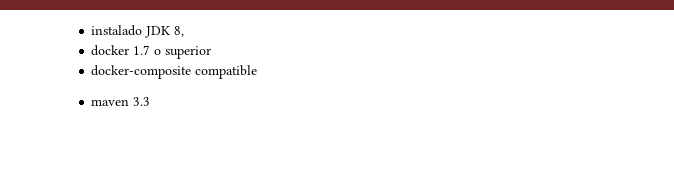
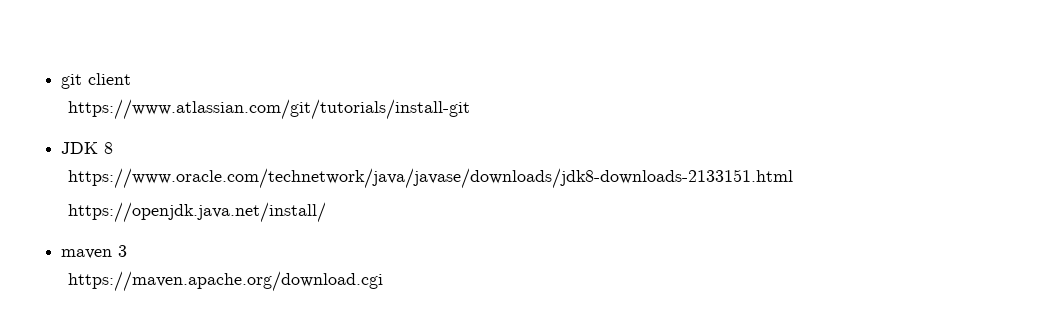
[91,25,185,38] [91,45,212,59] [91,65,258,79] instalado JDK 8, // docker 1.7 o superior // docker-composite compatible -> [61,73,132,89] [67,99,470,120] [61,142,114,154] [67,168,793,189] [67,202,326,223] git client // https://www.atlassian.com/git/tutorials/install-git // JDK 8 // https://www.oracle.com/technetwork/java/javase/downloads/jdk8-downloads-2133151.html // https://openjdk.java.net/install/
[133,97,151,106] 3.3 -> [118,245,128,257] [67,271,383,292] 3 // https://maven.apache.org/download.cgi

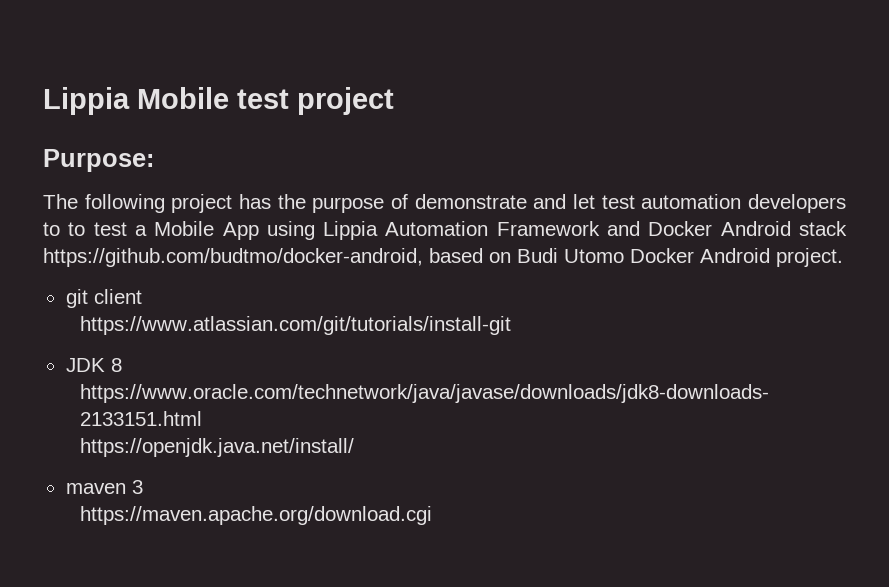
(61, 81) none -> [43,87,394,115] [43,149,154,172] [43,194,846,213] [43,221,847,240] [43,248,843,267] Lippia Mobile test project // Purpose: // The following project has the purpose of demonstrate and let test automation developers to to test a Mobile App using Lippia Automation Framework and Docker Android stack https://github.com/budtmo/docker-android, based on Budi Utomo Docker Android project. //

